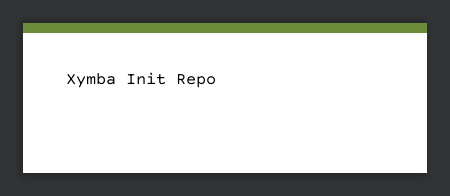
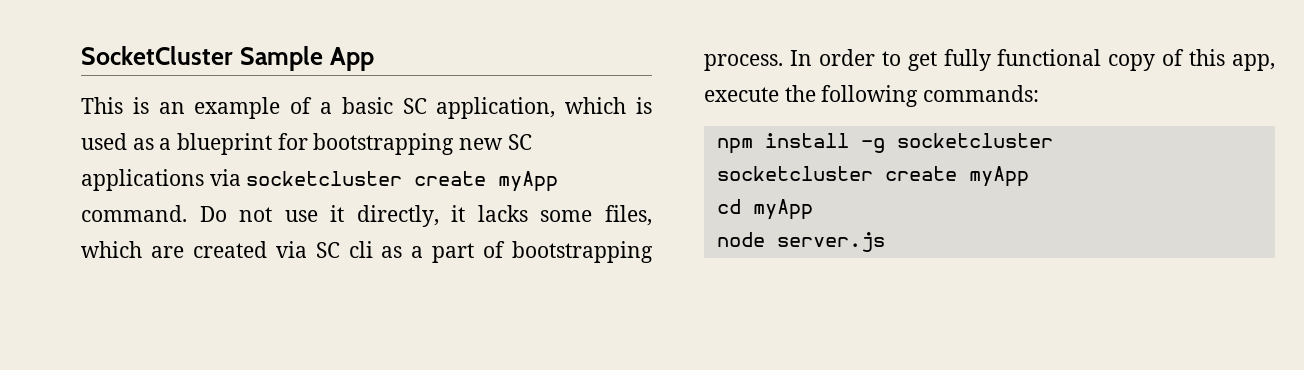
[66,72,216,88] Xymba Init Repo -> [81,46,374,71] [81,97,652,119] [81,133,532,155] [81,169,559,192] [81,205,652,227] [81,241,653,263] [704,49,1275,71] [704,85,1040,107] [716,133,1053,154] [716,166,1029,187] [716,199,813,220] [716,232,885,252] SocketCluster Sample App // This is an example of a basic SC application, which is used as a blueprint for bootstrapping new SC applications via socketcluster create myApp command. Do not use it directly, it lacks some files, which are created via SC cli as a part of bootstrapping process. In order to get fully functional copy of this app, execute the following commands: // npm install -g socketcluster // socketcluster create myApp // cd myApp // node server.js

